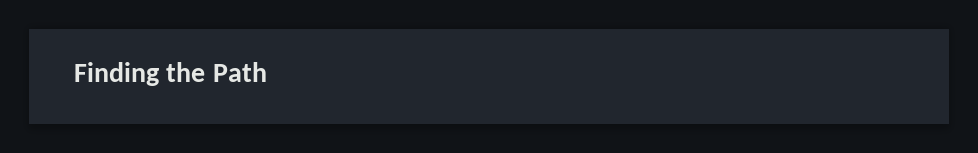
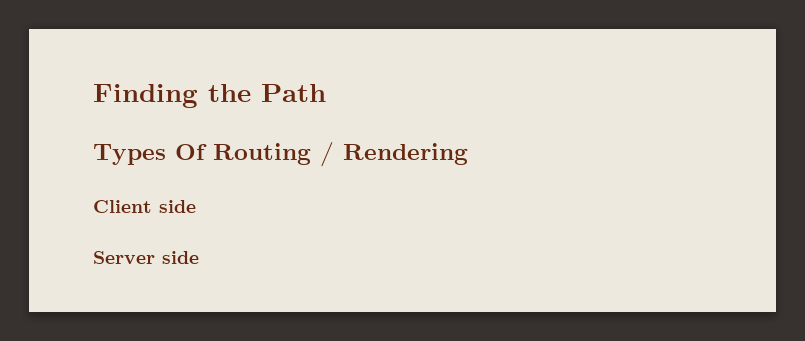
(267, 72) none -> [93,142,468,167] [93,200,196,213] [93,251,199,264] // Types Of Routing / Rendering // Client side // Server side

